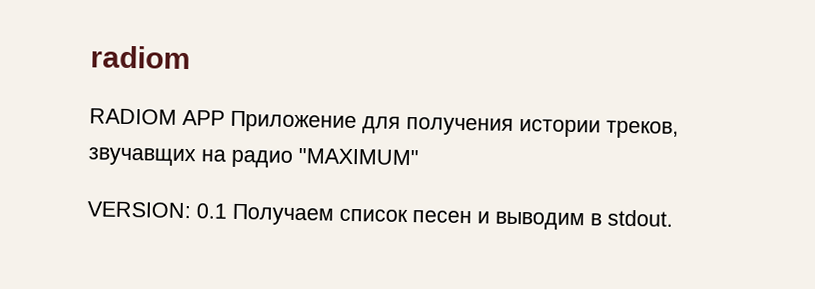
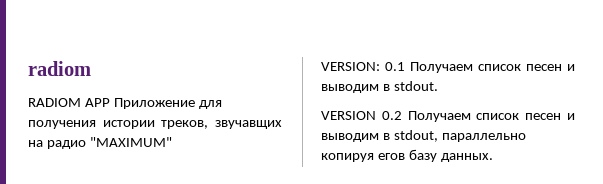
(673, 218) none -> [321,111,575,122] [321,130,526,142] [321,149,493,162] // VERSION 0.2 Получаем список песен и выводим в stdout, параллельно копируя егов базу данных.

